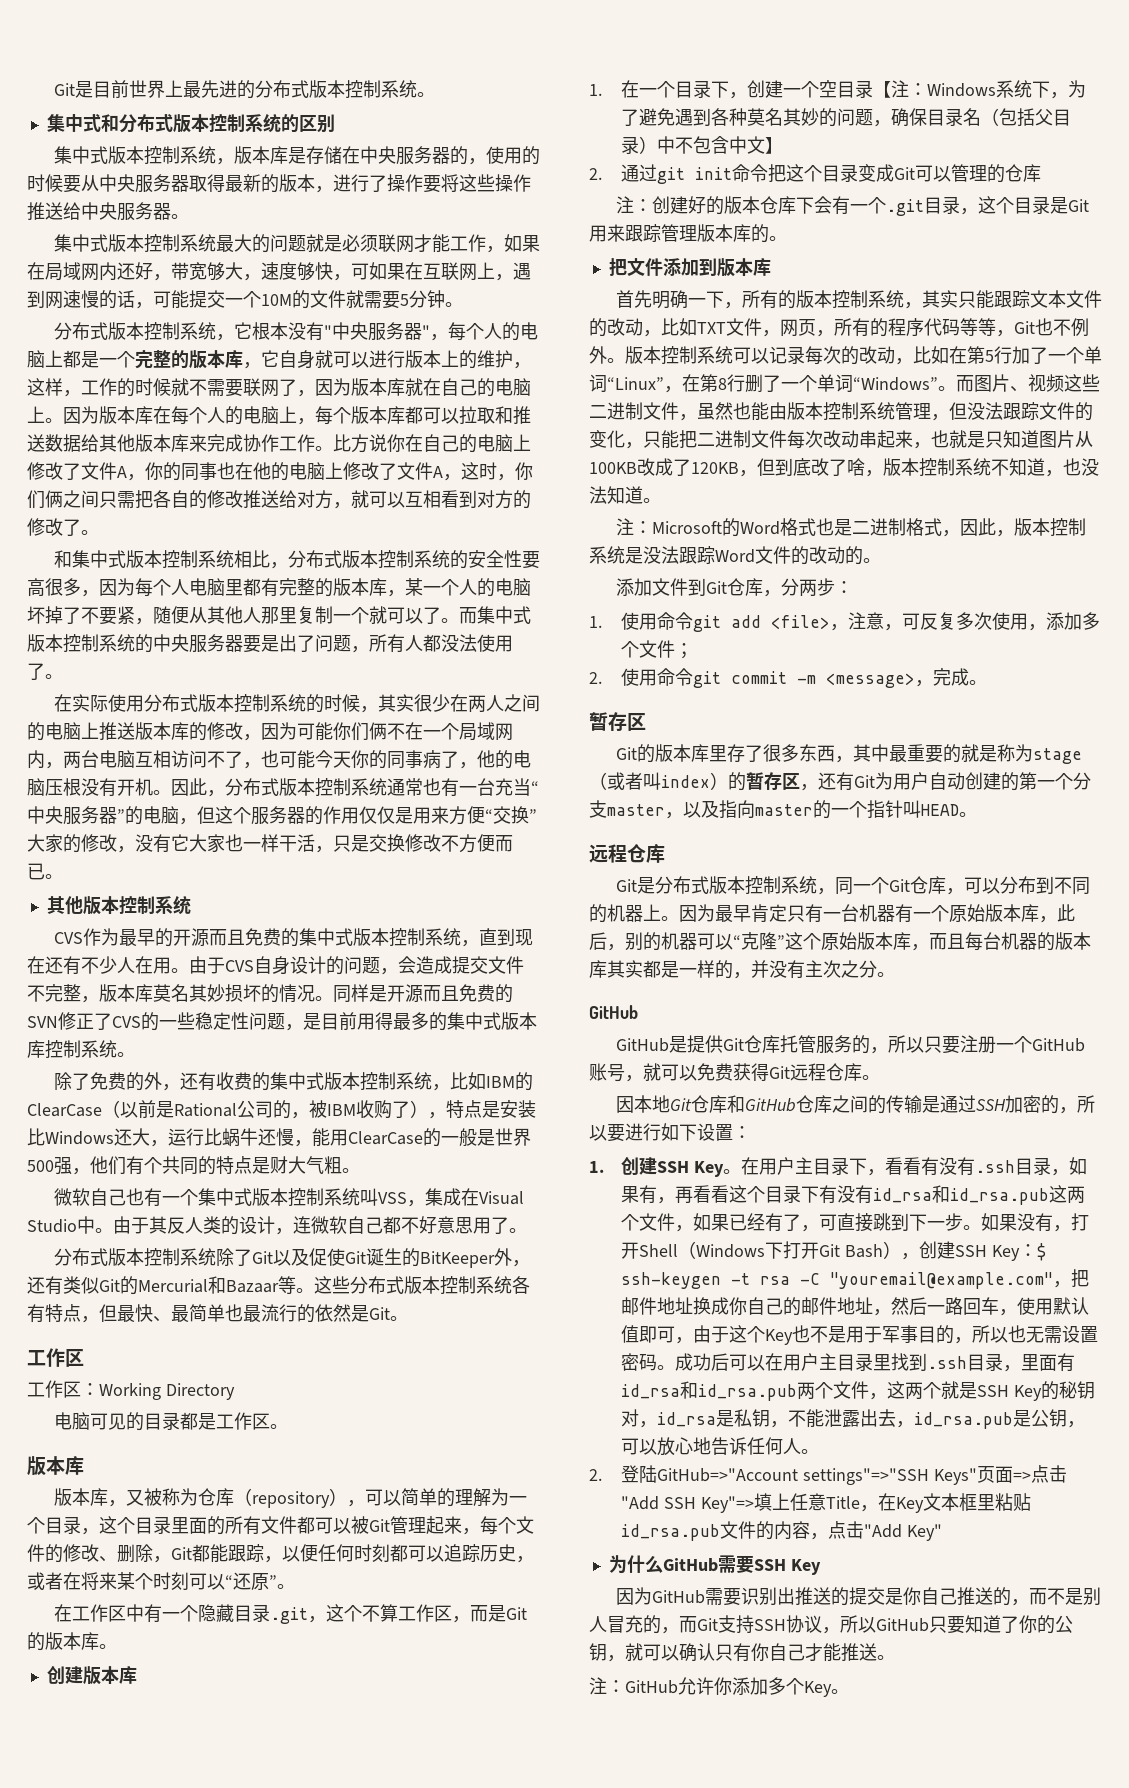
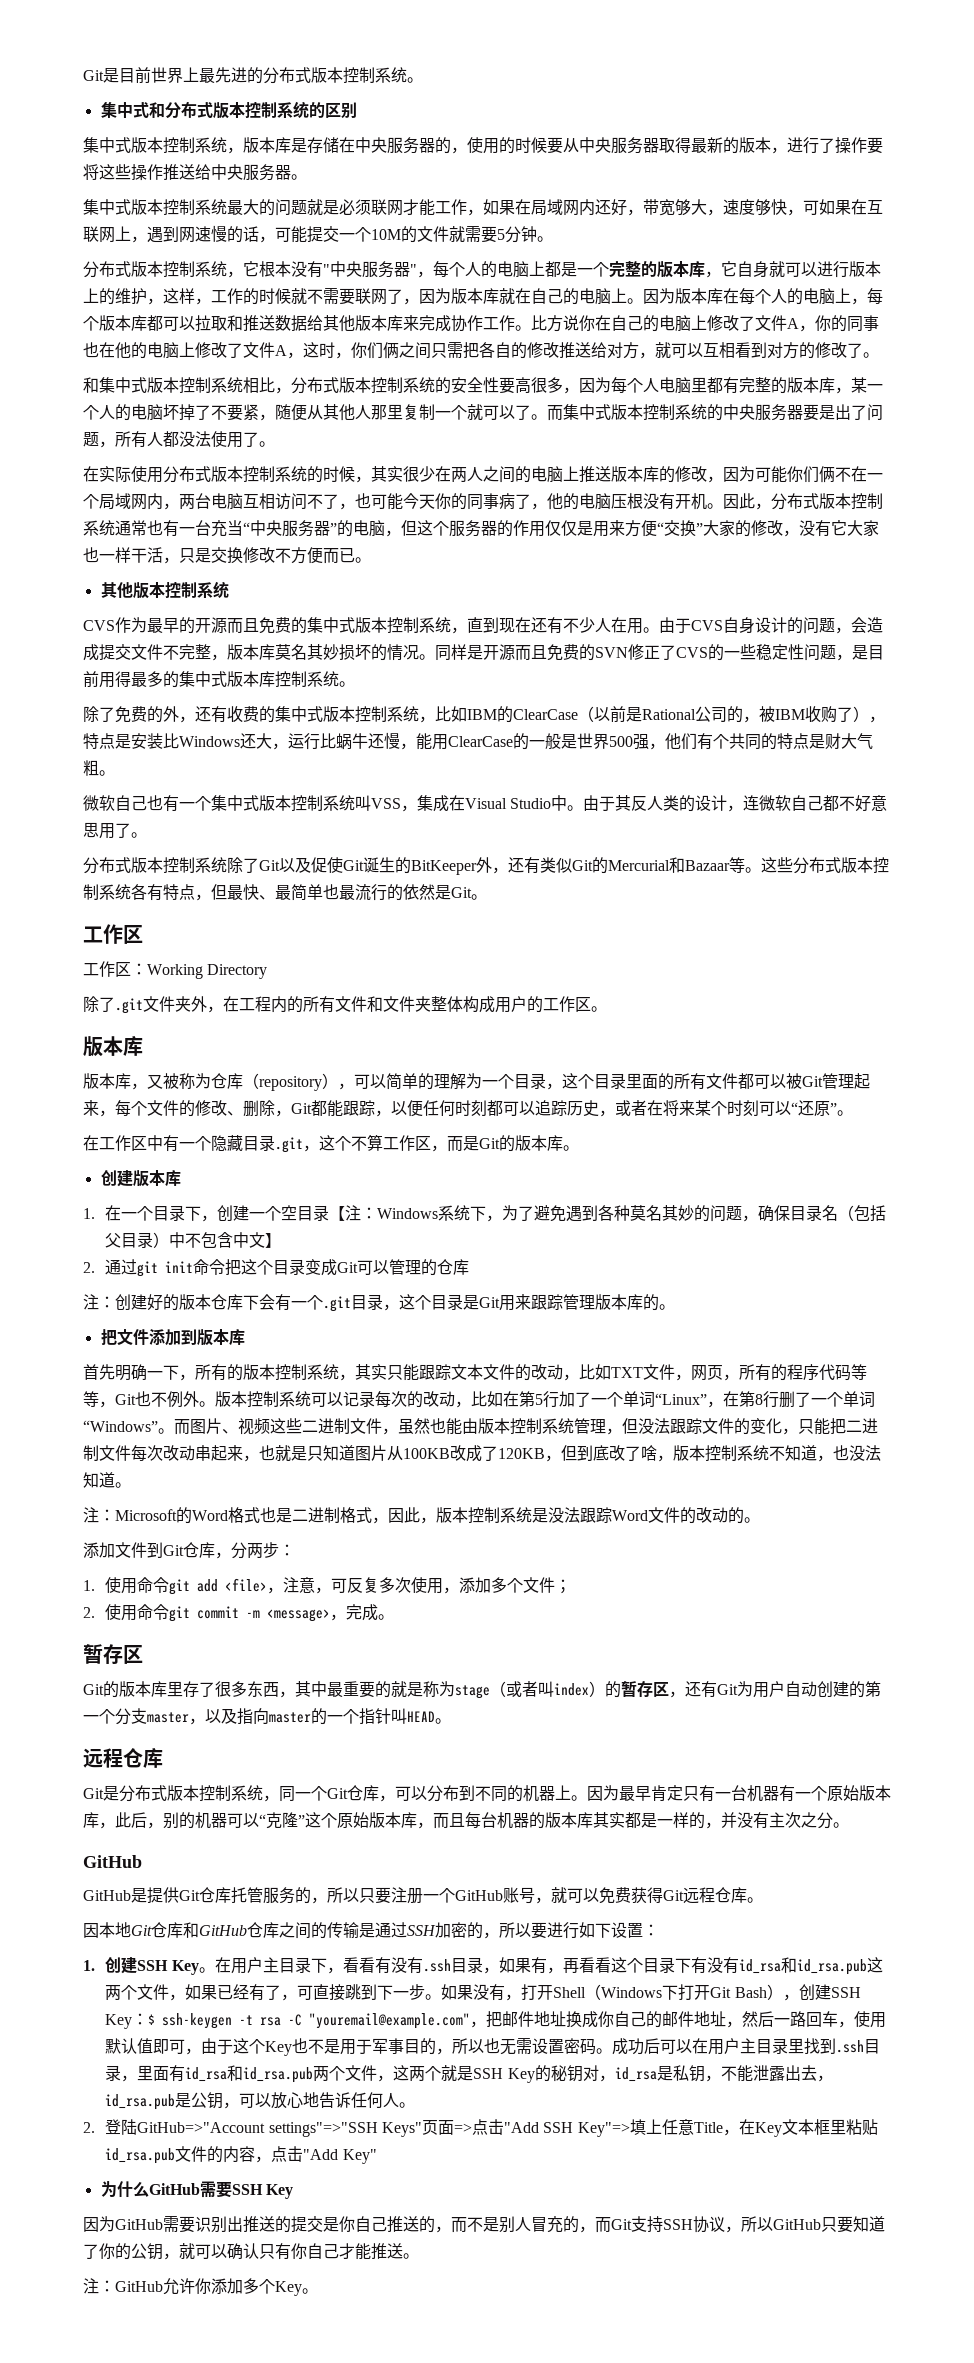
[53,1412,216,1431] 电脑可见的目录都是 -> [83,996,543,1014] 除了.git文件夹外，在工程内的所有文件和文件夹整体构成用户的

